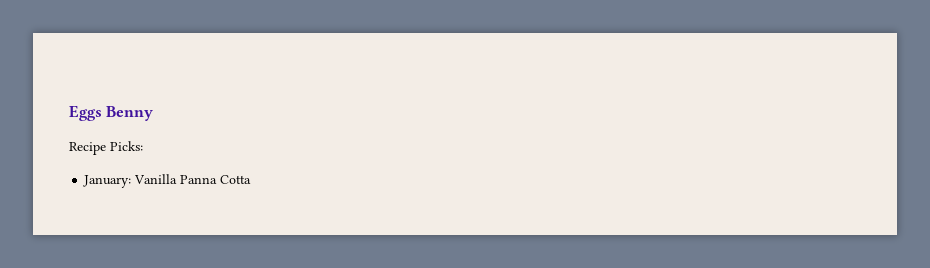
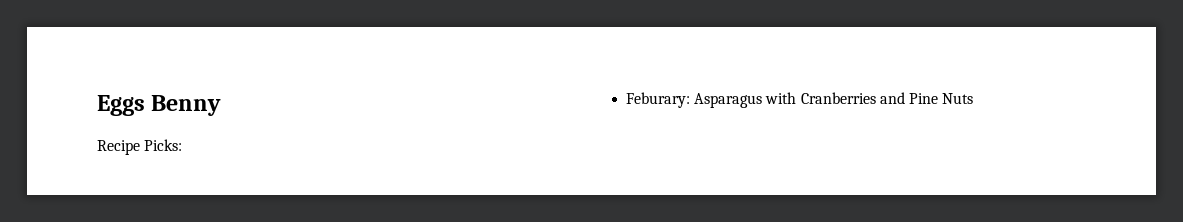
[83,174,252,188] January: Vanilla Panna Cotta -> [626,92,974,108] Feburary: Asparagus with Cranberries and Pine Nuts

